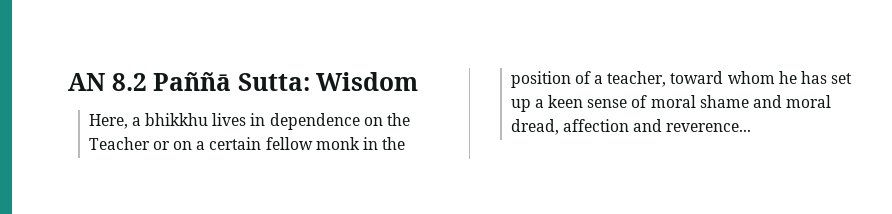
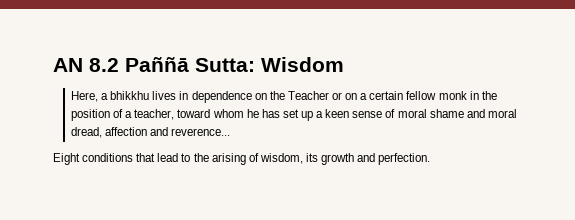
(752, 127) none -> [53,153,431,165] // Eight conditions that lead to the arising of wisdom, its growth and perfection.

